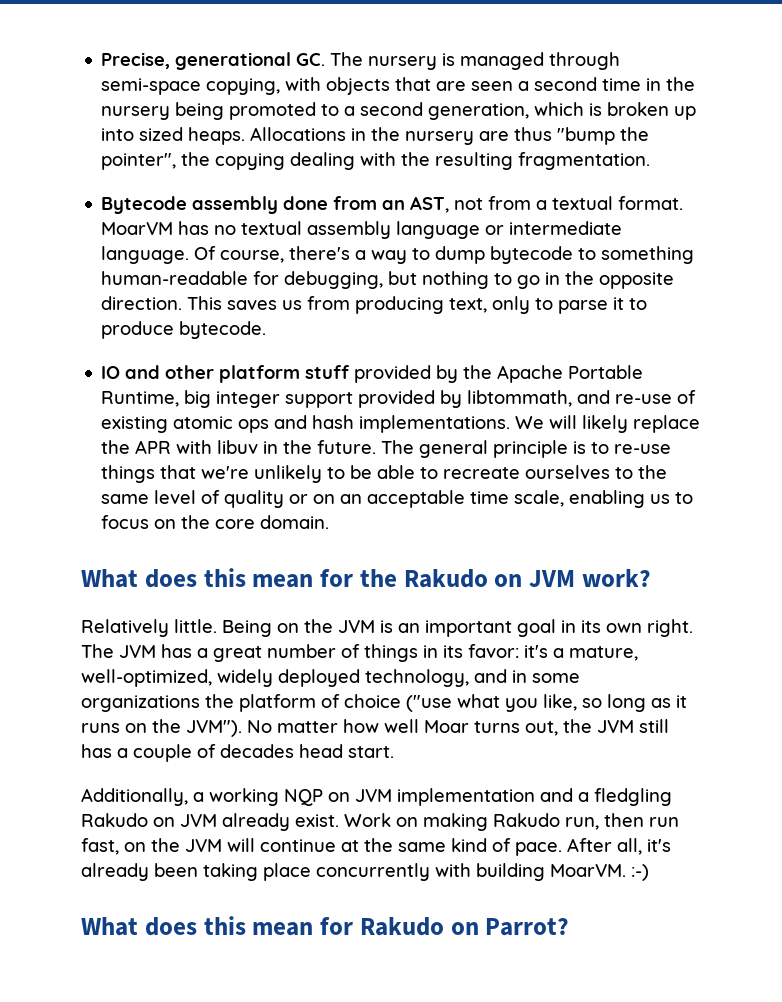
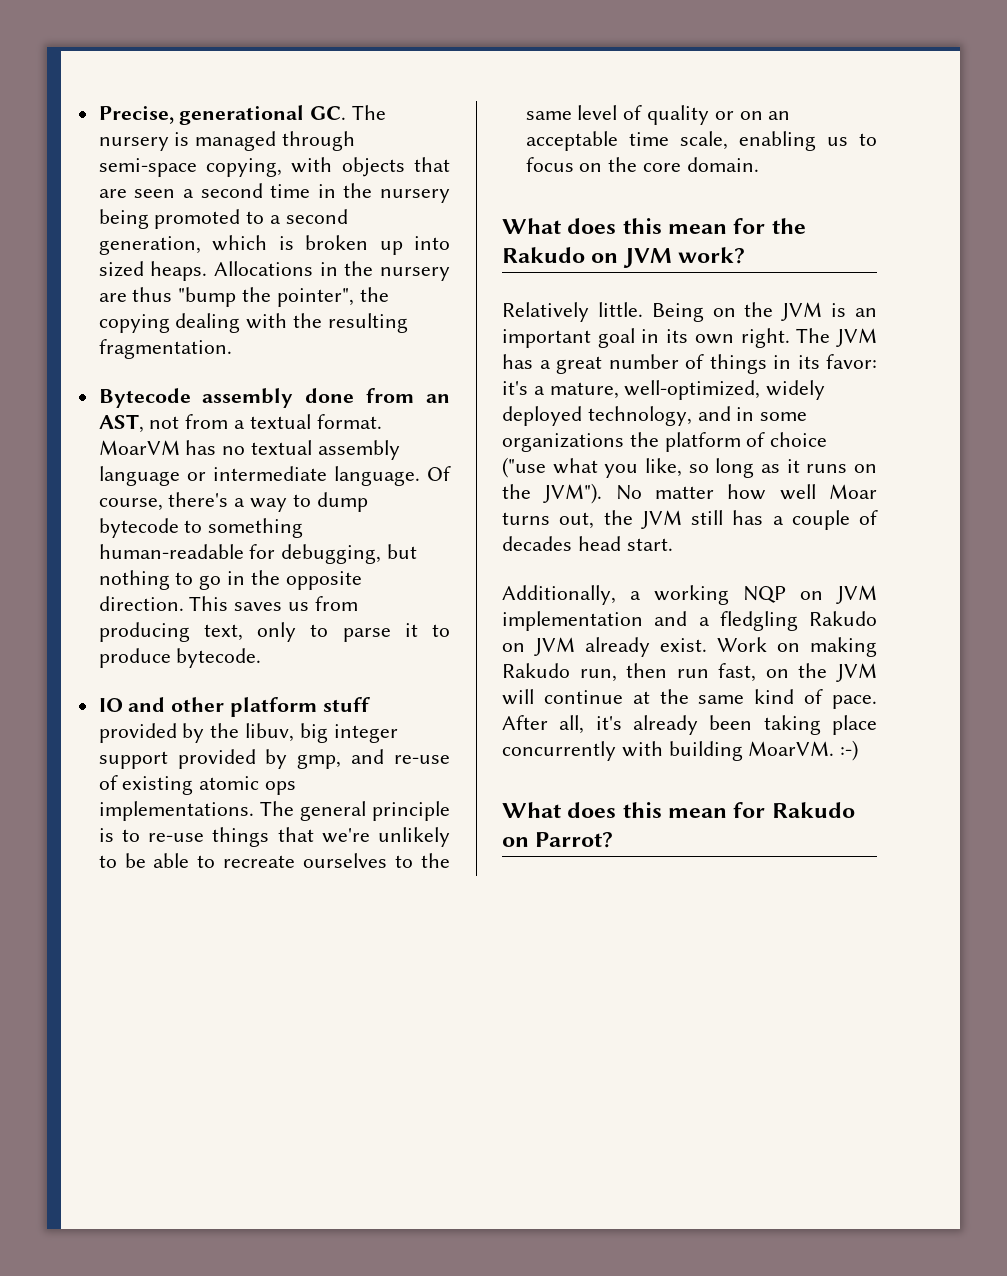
[497,365,644,383] [101,391,180,407] Apache Portable Runtime, -> [245,723,295,742] libuv,
[467,390,573,407] libtommath, -> [297,754,342,769] gmp,
[274,415,701,433] [101,440,377,454] and hash implementations. We will likely replace the APR with libuv in the future. -> [98,801,254,821] implementations.

